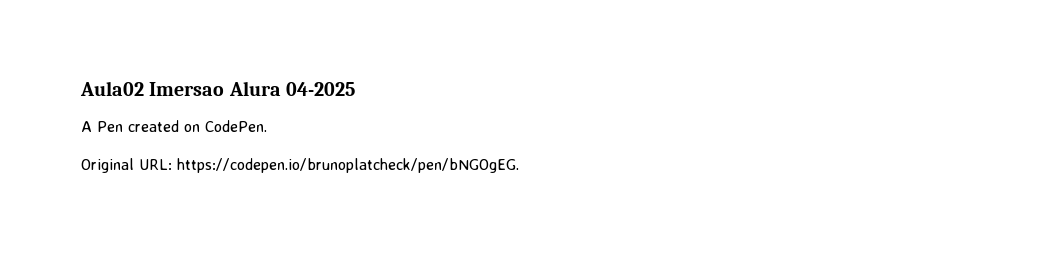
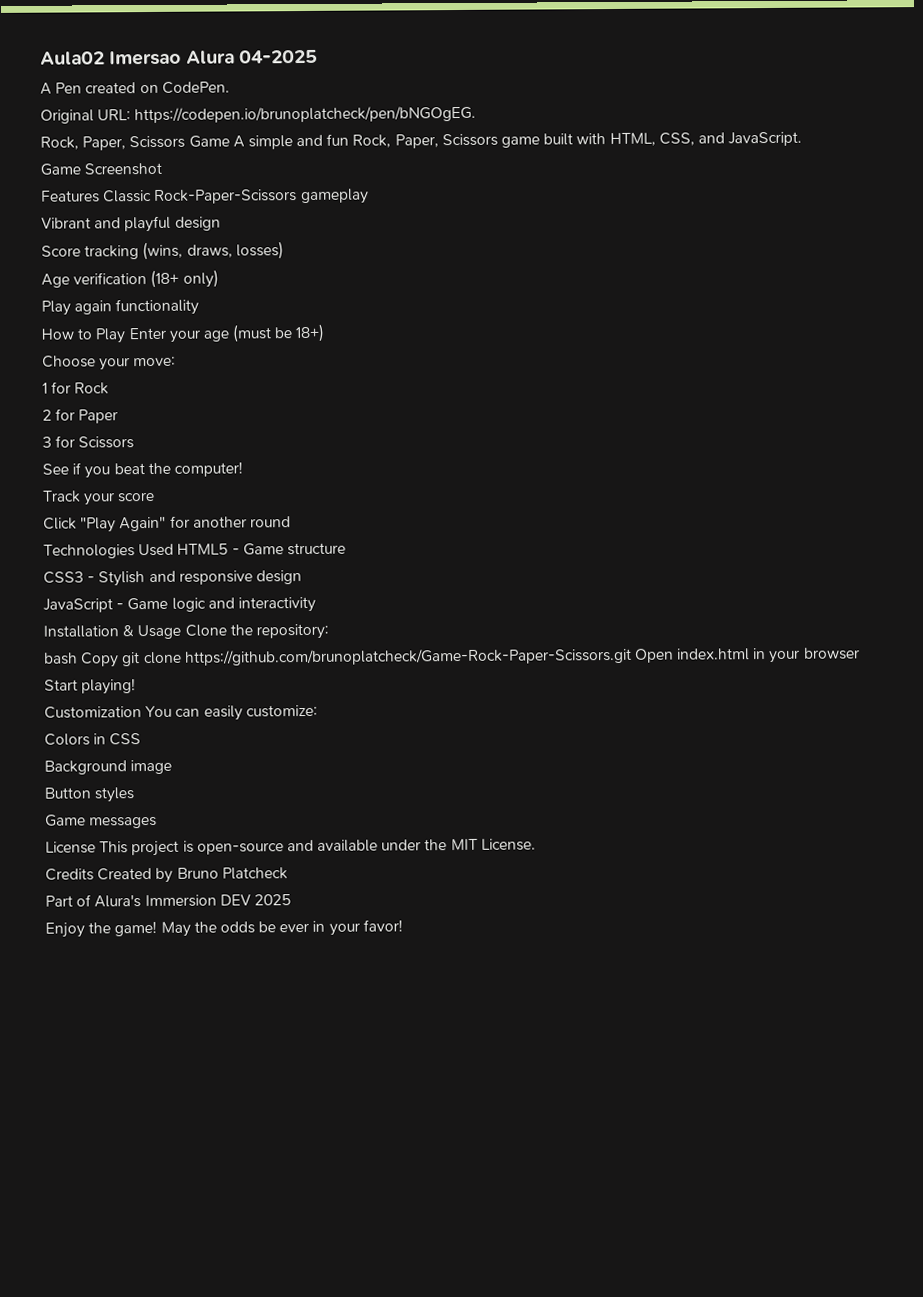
(519, 165) none -> [40,131,803,151] [40,162,163,176] [41,188,369,205] [41,215,221,233] [41,241,284,261] [41,269,219,288] [41,298,200,316] [41,323,326,344] [42,355,177,371] [42,381,110,395] [42,408,119,424] [42,435,135,449] [42,461,243,479] [42,490,156,506] [43,515,291,533] [43,542,346,559] [43,570,302,587] [43,596,316,613] [43,623,329,640] [44,647,860,668] [44,678,137,695] [44,704,318,721] [44,733,142,746] [44,759,173,775] [44,787,135,803] [45,814,158,829] [45,838,536,857] [45,867,288,883] [45,894,291,908] [45,919,403,938] // Rock, Paper, Scissors Game A simple and fun Rock, Paper, Scissors game built with HTML, CSS, and JavaScript. // Game Screenshot // Features Classic Rock-Paper-Scissors gameplay // Vibrant and playful design // Score tracking (wins, draws, losses) // Age verification (18+ only) // Play again functionality // How to Play Enter your age (must be 18+) // Choose your move: // 1 for Rock // 2 for Paper // 3 for Scissors // See if you beat the computer! // Track your score // Click "Play Again" for another round // Technologies Used HTML5 - Game structure // CSS3 - Stylish and responsive design // JavaScript - Game logic and interactivity // Installation & Usage Clone the repository: // bash Copy git clone https://github.com/brunoplatcheck/Game-Rock-Paper-Scissors.git Open index.html in your browser // Start playing! // Customization You can easily customize: // Colors in CSS // Background image // Button styles // Game messages // License This project is open-source and available under the MIT License. // Credits Created by Bruno Platcheck // Part of Alura's Immersion DEV 2025 // Enjoy the game! May the odds be ever in your favor!

